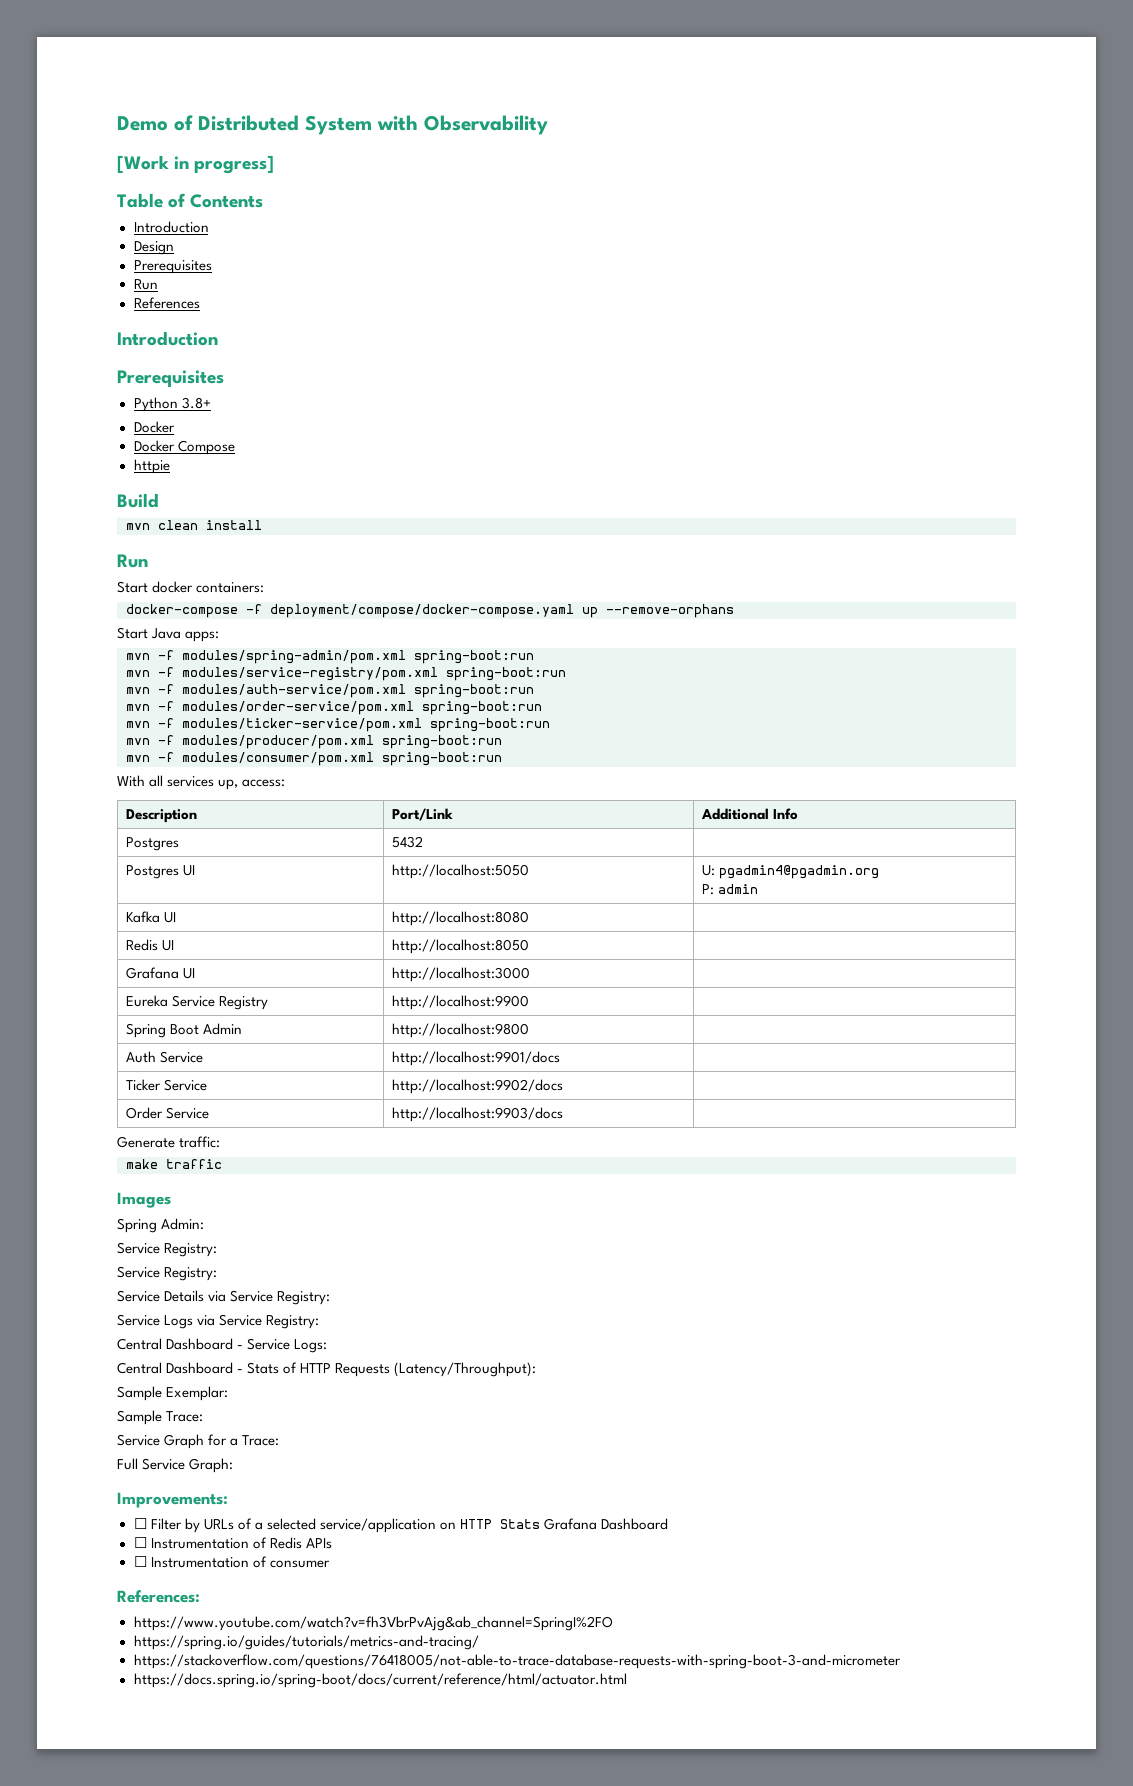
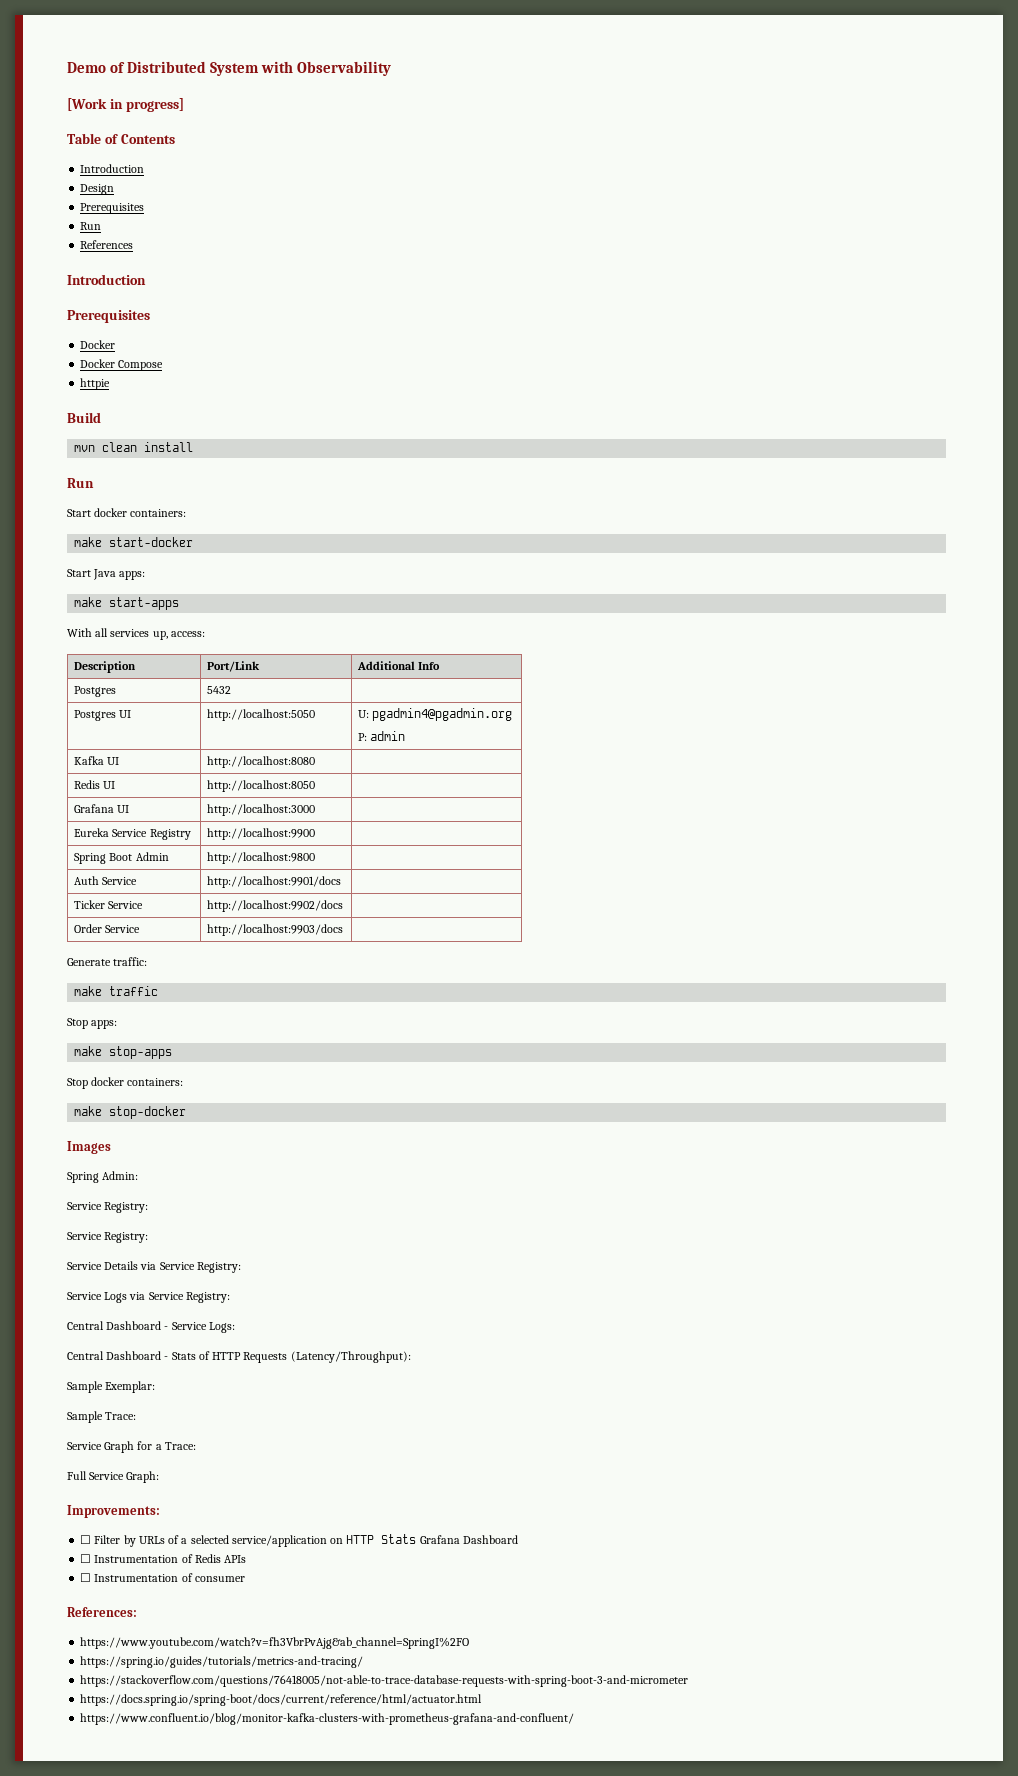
[133,397,211,412] // Python 3.8+ -> (150, 316) none
[126,604,734,618] [117,627,220,642] [126,650,534,664] [126,667,566,681] [126,684,534,698] [126,701,542,715] [126,718,550,732] [126,735,502,749] [126,752,502,766] docker-compose -f deployment/compose/docker-compose.yaml up --remove-orphans // Start Java apps: // mvn -f modules/spring-admin/pom.xml spring-boot:run // mvn -f modules/service-registry/pom.xml spring-boot:run // mvn -f modules/auth-service/pom.xml spring-boot:run // mvn -f modules/order-service/pom.xml spring-boot:run // mvn -f modules/ticker-service/pom.xml spring-boot:run // mvn -f modules/producer/pom.xml spring-boot:run // mvn -f modules/consumer/pom.xml spring-boot:run -> [74,537,194,547] [67,569,146,580] [74,597,180,610] make start-docker // Start Java apps: // make start-apps
(222, 1164) none -> [67,1018,118,1029] [74,1046,173,1059] [67,1077,184,1089] [74,1106,187,1119] // Stop apps: // make stop-apps // Stop docker containers: // make stop-docker
(627, 1680) none -> [80,1713,575,1725] // https://www.confluent.io/blog/monitor-kafka-clusters-with-prometheus-grafana-and-confluent/

